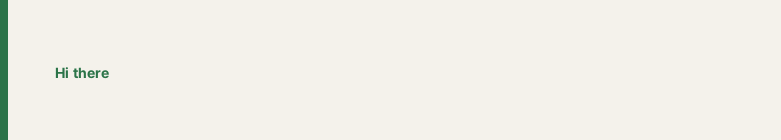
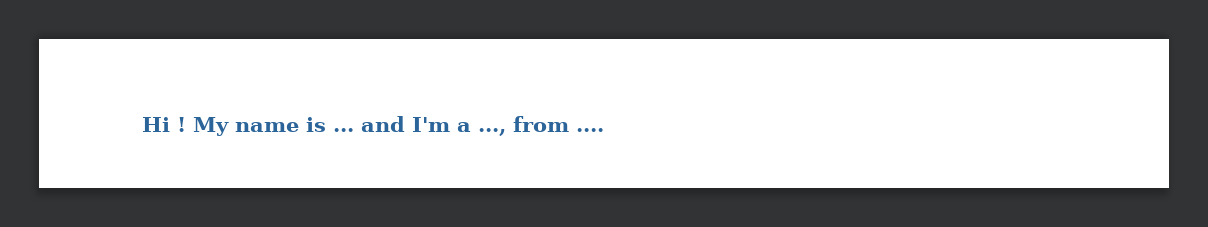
[72,67,109,79] there -> [177,116,604,136] ! My name is ... and I'm a ..., from ....

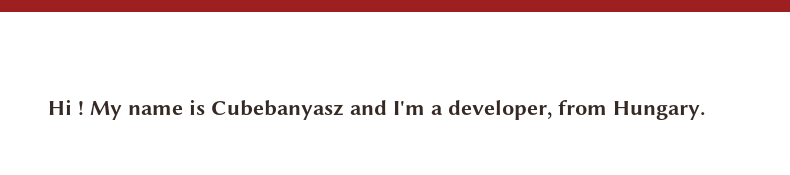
[333,128,354,132] ... -> [211,100,344,120] Cubebanyasz
[478,116,604,136] ..., from .... -> [448,100,705,120] developer, from Hungary.

